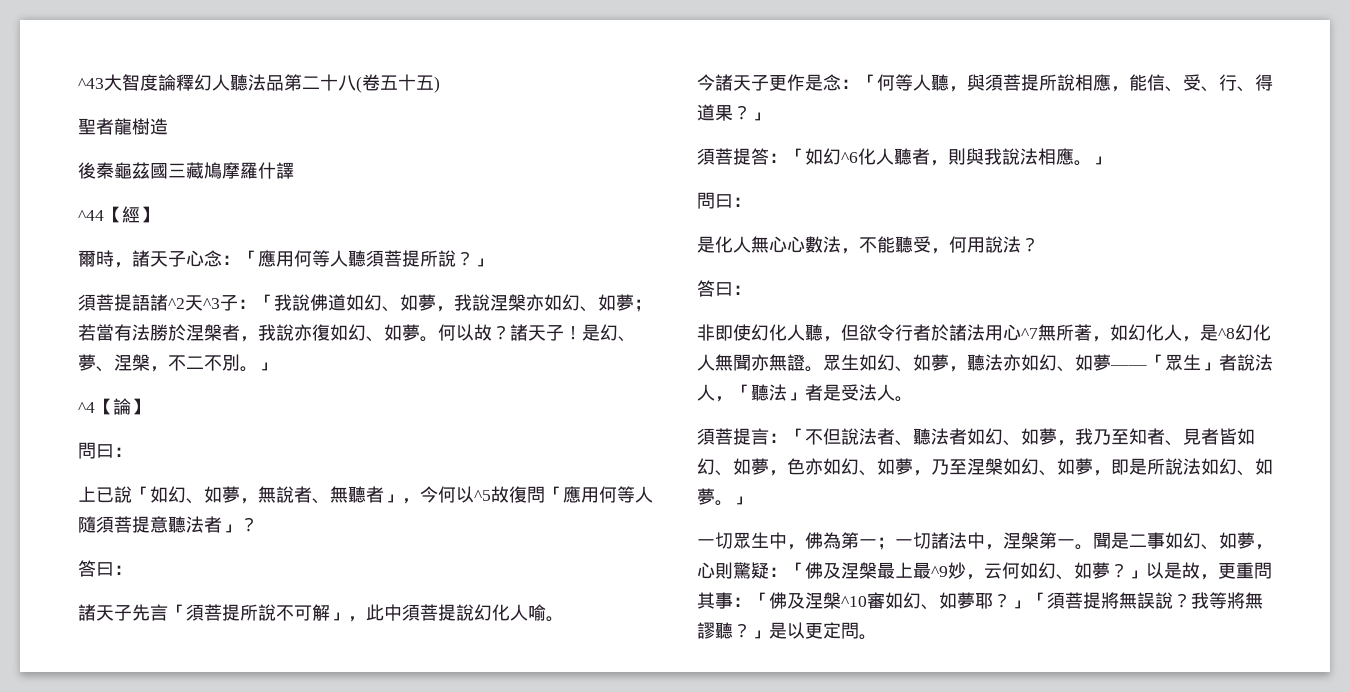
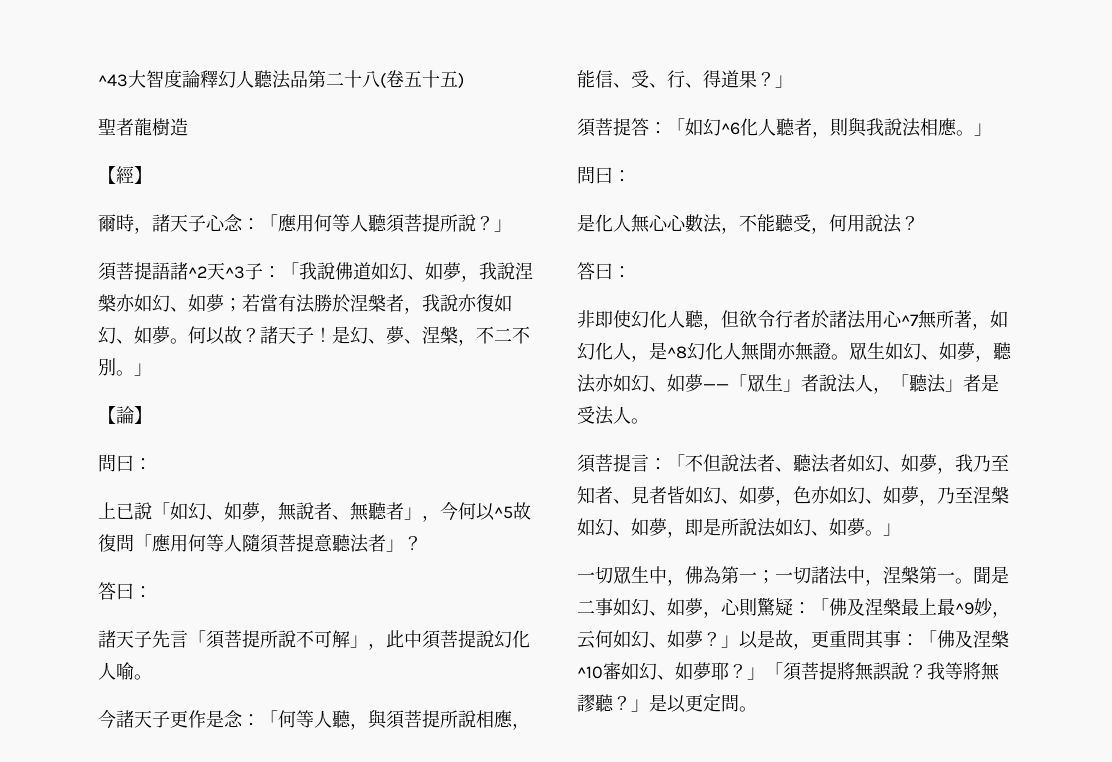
[78,162,294,179] [78,210,104,221] 後秦龜茲國三藏鳩摩羅什譯 // ^44 -> (188, 127) none
[78,402,95,413] ^4 -> (152, 369) none

